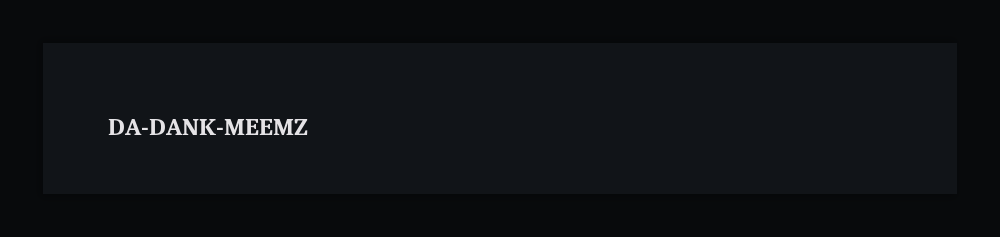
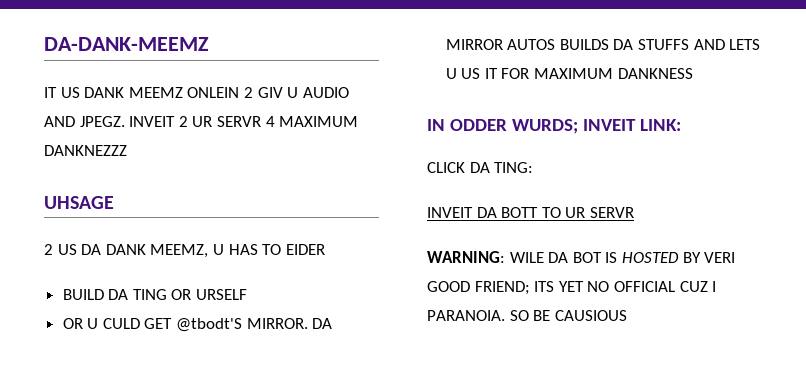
(308, 127) none -> [44,87,349,98] [44,116,359,127] [44,145,127,156] [44,196,114,209] [44,244,325,258] [62,289,248,300] [62,318,333,332] [445,39,761,50] [445,68,693,79] [427,119,681,134] [427,162,534,173] [427,207,634,218] [427,251,736,263] [427,281,717,295] [427,310,627,321] // IT US DANK MEEMZ ONLEIN 2 GIV U AUDIO AND JPEGZ. INVEIT 2 UR SERVR 4 MAXIMUM DANKNEZZZ // UHSAGE // 2 US DA DANK MEEMZ, U HAS TO EIDER // BUILD DA TING OR URSELF // OR U CULD GET @tbodt'S MIRROR. DA MIRROR AUTOS BUILDS DA STUFFS AND LETS U US IT FOR MAXIMUM DANKNESS // IN ODDER WURDS; INVEIT LINK: // CLICK DA TING: // INVEIT DA BOTT TO UR SERVR // WARNING: WILE DA BOT IS HOSTED BY VERI GOOD FRIEND; ITS YET NO OFFICIAL CUZ I PARANOIA. SO BE CAUSIOUS

